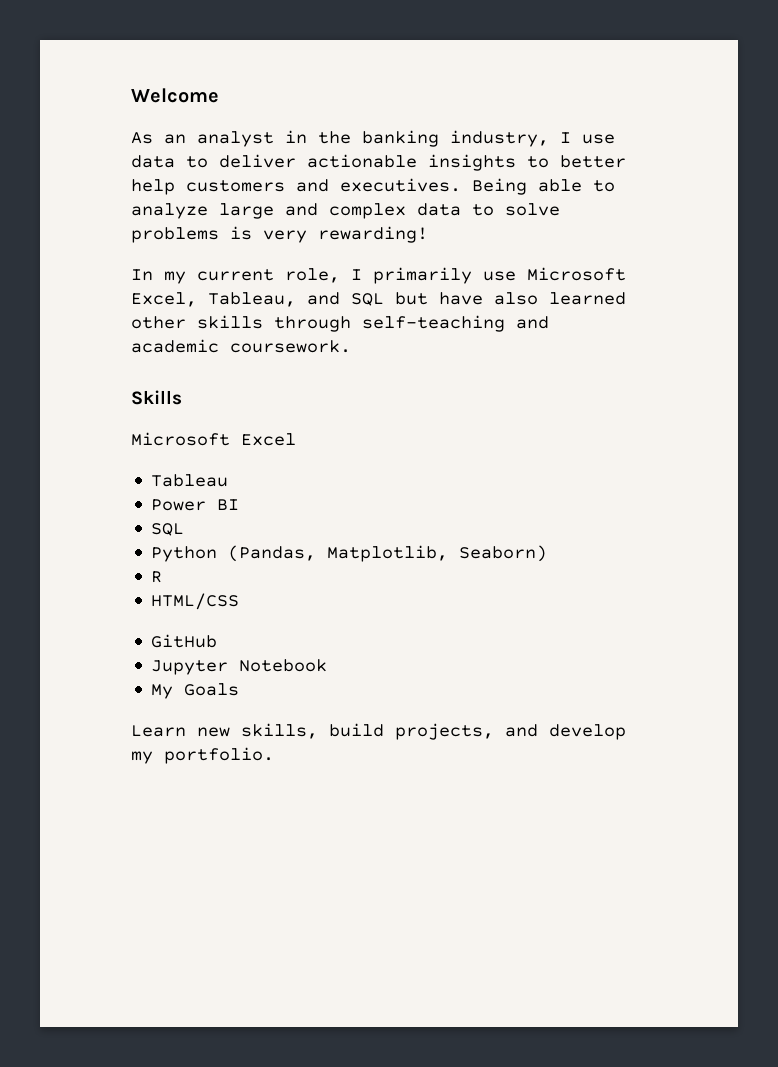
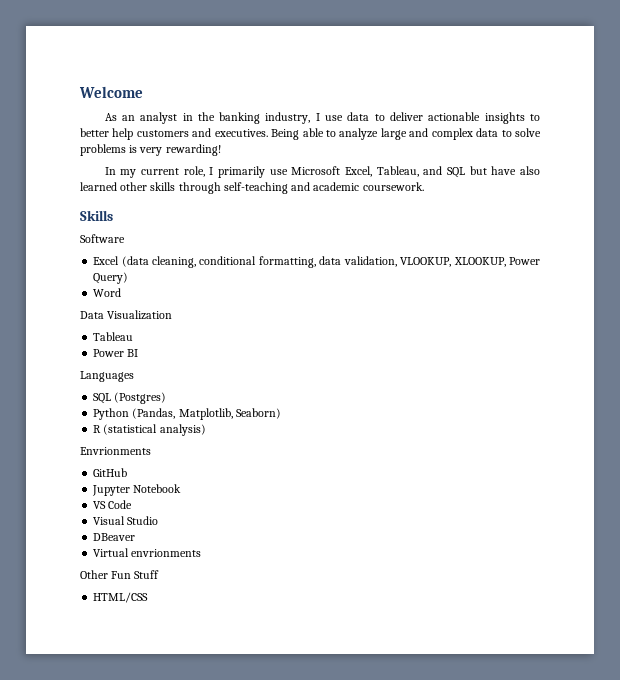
[131,432,230,446] Microsoft -> [80,234,125,243] Software //
(296, 439) none -> [121,256,540,268] [93,272,129,284] [93,288,122,297] [80,310,173,320] (data cleaning, conditional formatting, data validation, VLOOKUP, XLOOKUP, Power Query) // Word // Data Visualization
[151,523,185,536] // SQL -> [80,371,134,382] [93,392,167,404] // Languages // SQL (Postgres)
[151,593,240,610] // HTML/CSS -> [103,424,206,436] [80,447,151,455] (statistical analysis) // Envrionments
[151,683,240,699] [131,723,626,740] [131,747,274,764] My Goals // Learn new skills, build projects, and develop my portfolio. -> [93,500,133,509] [93,516,159,525] [93,533,136,541] [93,548,202,557] [80,570,160,579] [93,592,149,603] VS Code // Visual Studio // DBeaver // Virtual envrionments // Other Fun Stuff // HTML/CSS

